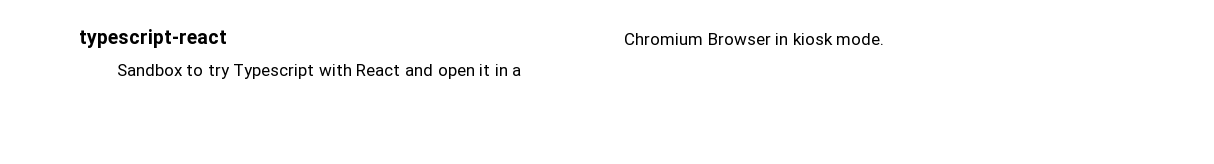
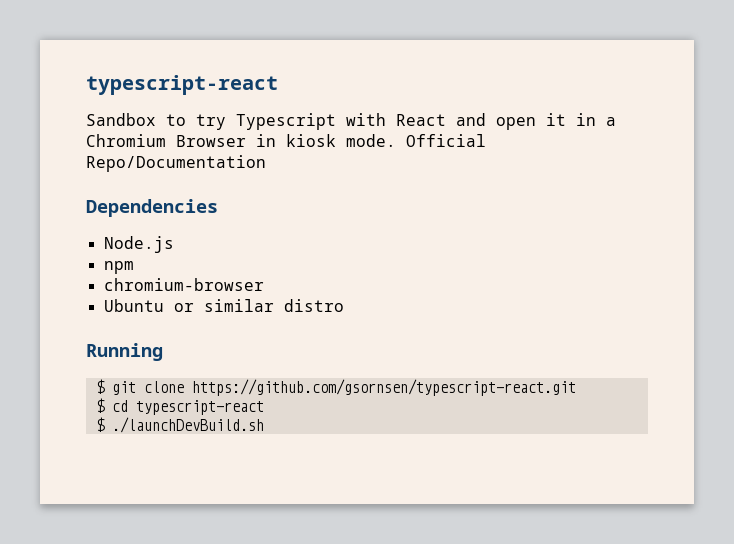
(885, 39) none -> [406,134,486,147] [86,155,266,172] [86,199,218,217] [103,236,174,253] [103,261,134,274] [103,278,264,291] [103,299,344,312] [86,343,163,361] [95,379,576,396] [95,398,264,415] [95,417,264,433] Official Repo/Documentation // Dependencies // Node.js // npm // chromium-browser // Ubuntu or similar distro // Running // $ git clone https://github.com/gsornsen/typescript-react.git // $ cd typescript-react // $ ./launchDevBuild.sh

